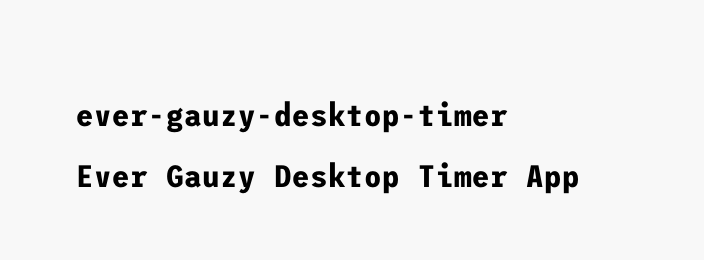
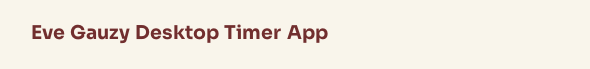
[76,101,508,133] [76,165,148,188] ever-gauzy-desktop-timer // Ever -> [31,25,65,40] Eve

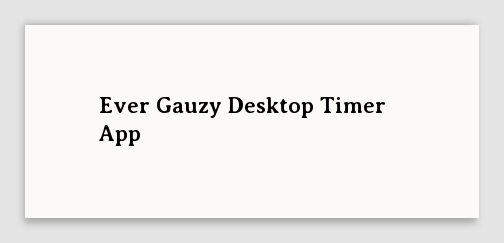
[31,25,65,40] Eve -> [99,97,150,113] Ever

